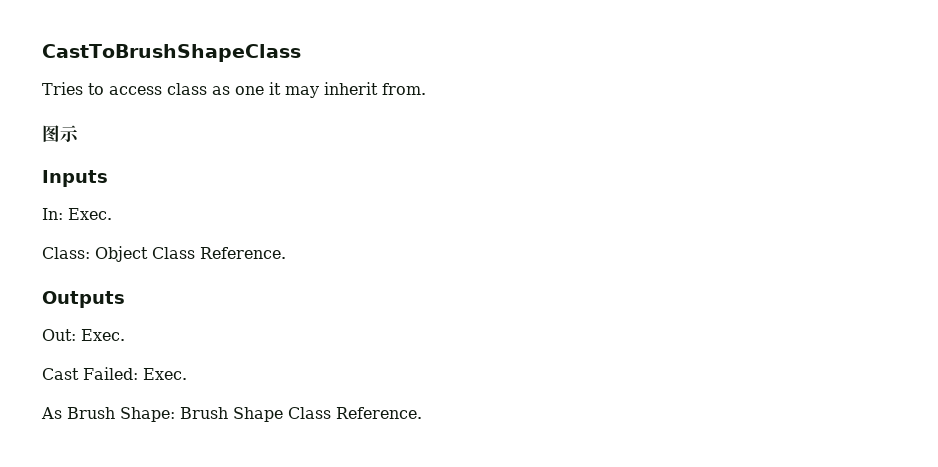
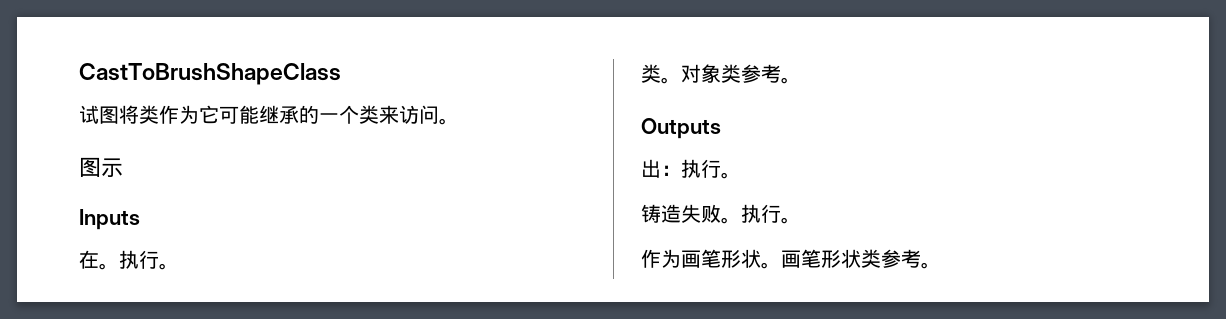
[42,82,426,98] [42,125,79,142] [42,170,108,187] [42,208,112,220] [42,246,286,262] [42,291,125,308] [42,329,125,341] [42,367,187,380] [41,407,422,422] Tries to access class as one it may inherit from. // 图示 // Inputs // In: Exec. // Class: Object Class Reference. // Outputs // Out: Exec. // Cast Failed: Exec. // As Brush Shape: Brush Shape Class Reference. -> [79,105,459,125] [79,157,123,177] [79,209,140,230] [79,250,179,270] [641,64,801,84] [641,118,721,139] [641,159,741,179] [641,204,801,224] [641,249,941,269] 试图将类作为它可能继承的一个类来访问。 // 图示 // Inputs // 在。执行。 // 类。对象类参考。 // Outputs // 出：执行。 // 铸造失败。执行。 // 作为画笔形状。画笔形状类参考。

